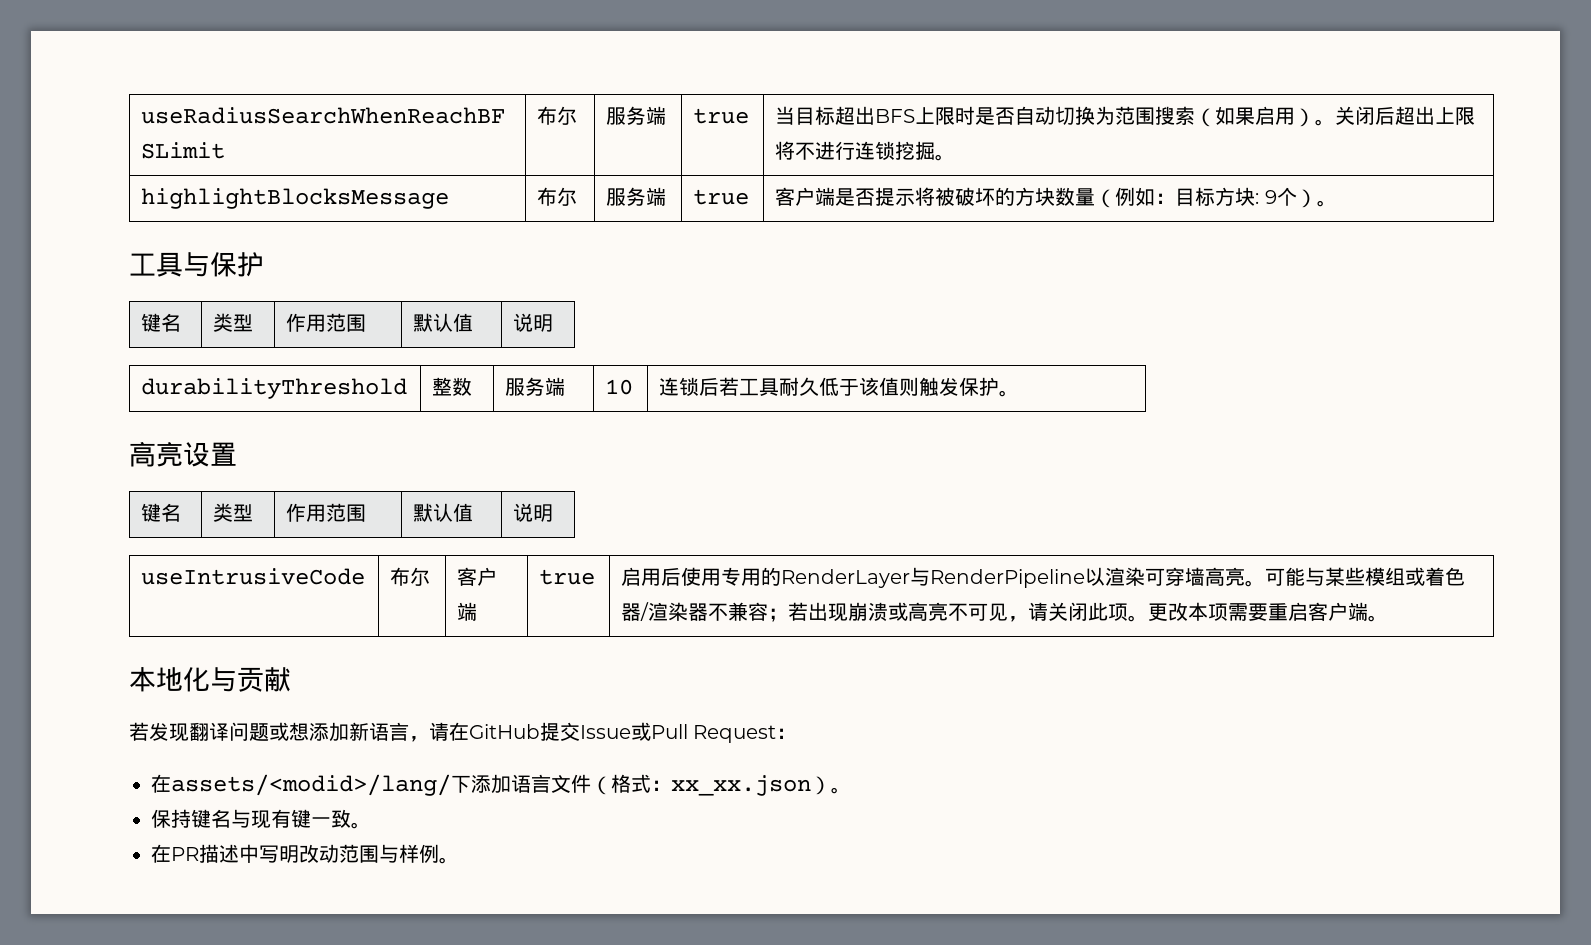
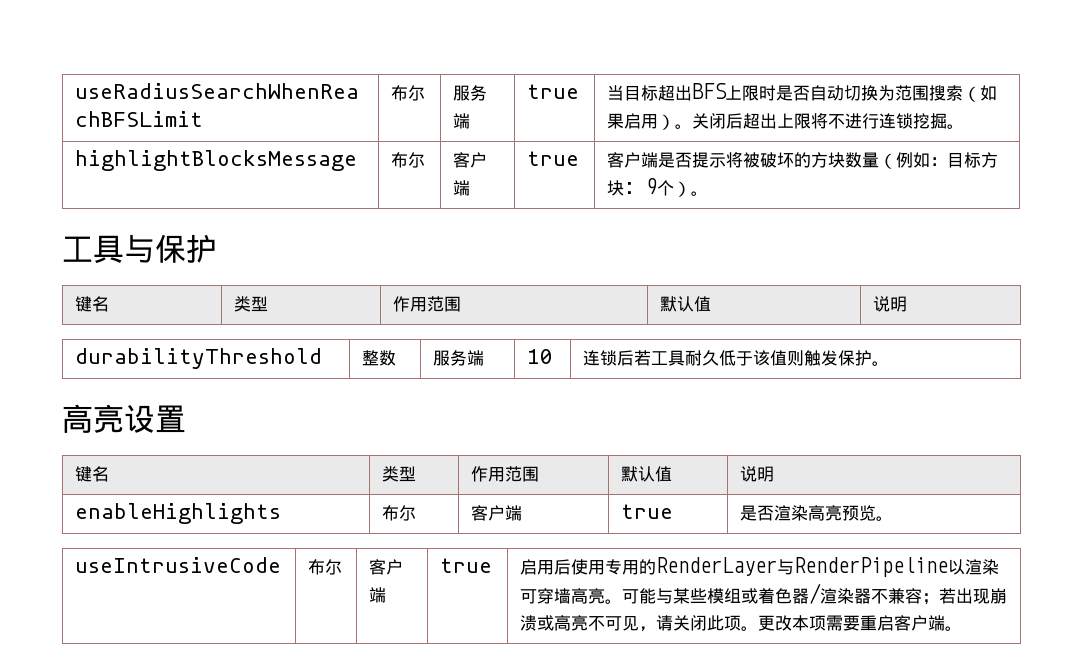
[606,187,647,206] 服务 -> [453,152,488,168] 客户
(554, 513) none -> [75,503,282,524] [382,505,417,521] [471,505,523,521] [621,504,674,519] [740,505,894,521] // enableHighlights | 布尔 | 客户端 | true | 是否渲染高亮预览。
[129,667,291,692] [129,722,797,743] [151,774,851,796] [151,809,371,829] [151,844,459,864] // 本地化与贡献 // 若发现翻译问题或想添加新语言，请在GitHub提交Issue或Pull Request： // 在assets/<modid>/lang/下添加语言文件（格式：xx_xx.json）。 // 保持键名与现有键一致。 // 在PR描述中写明改动范围与样例。 -> (963, 628) none

